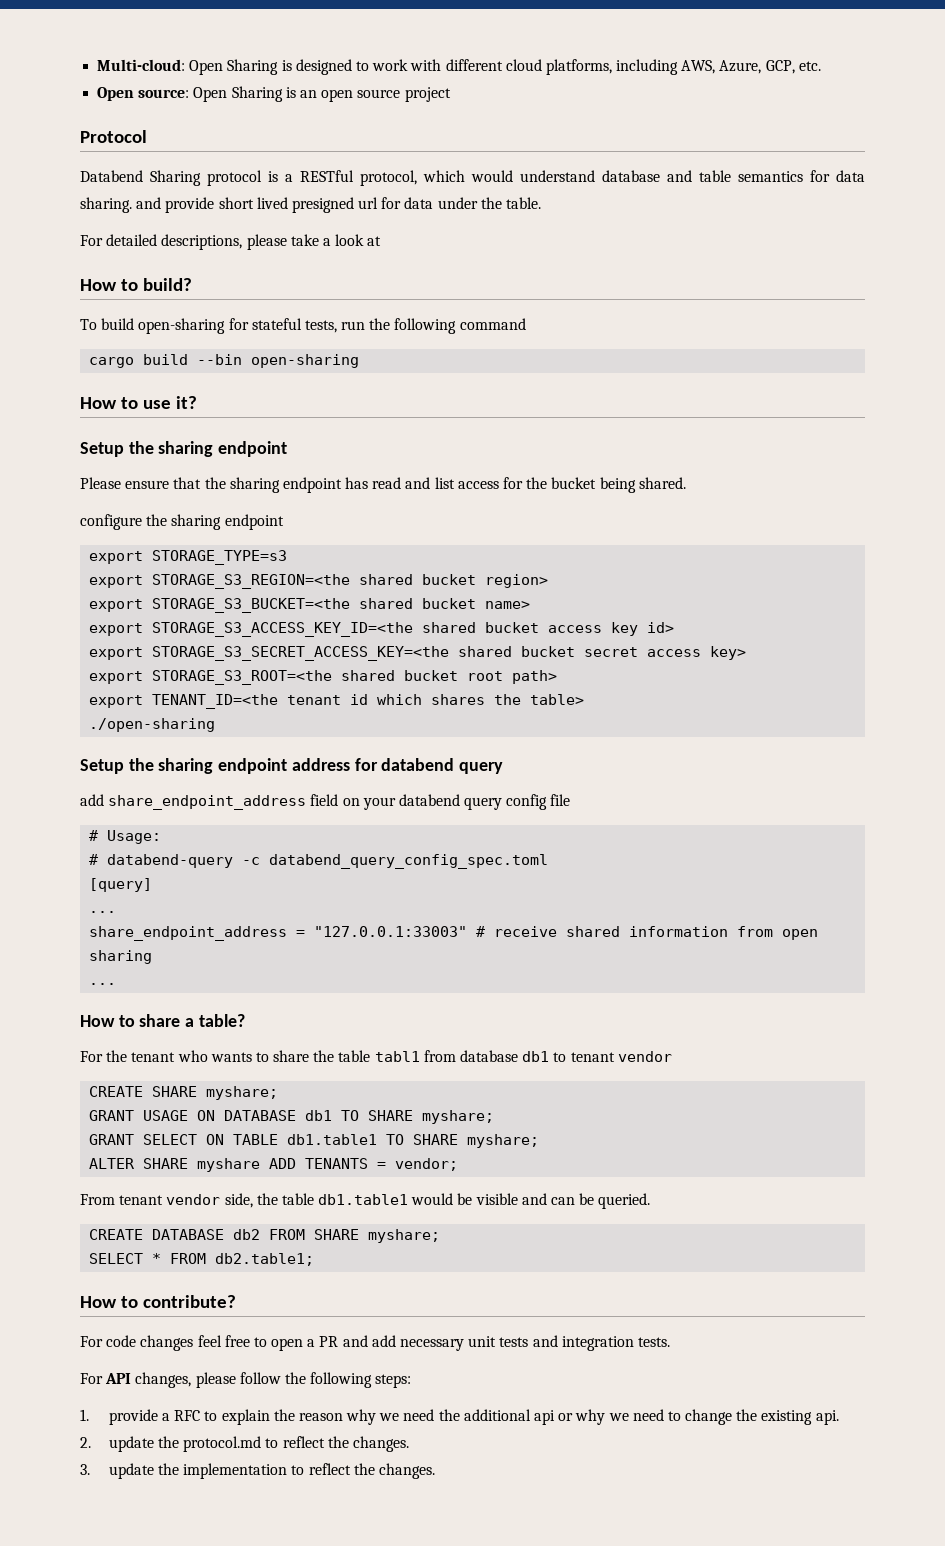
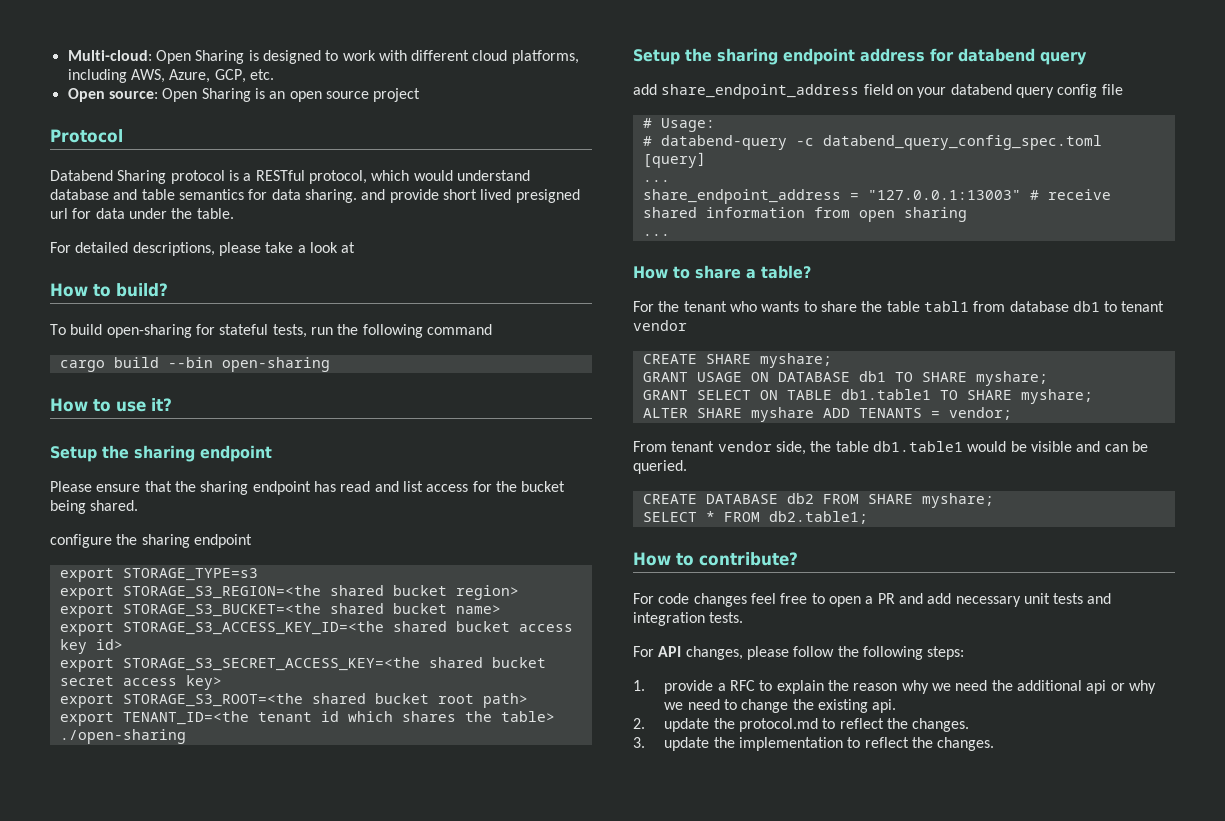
[314,926,468,937] "127.0.0.1:33003" -> [867,190,1021,200] "127.0.0.1:13003"

